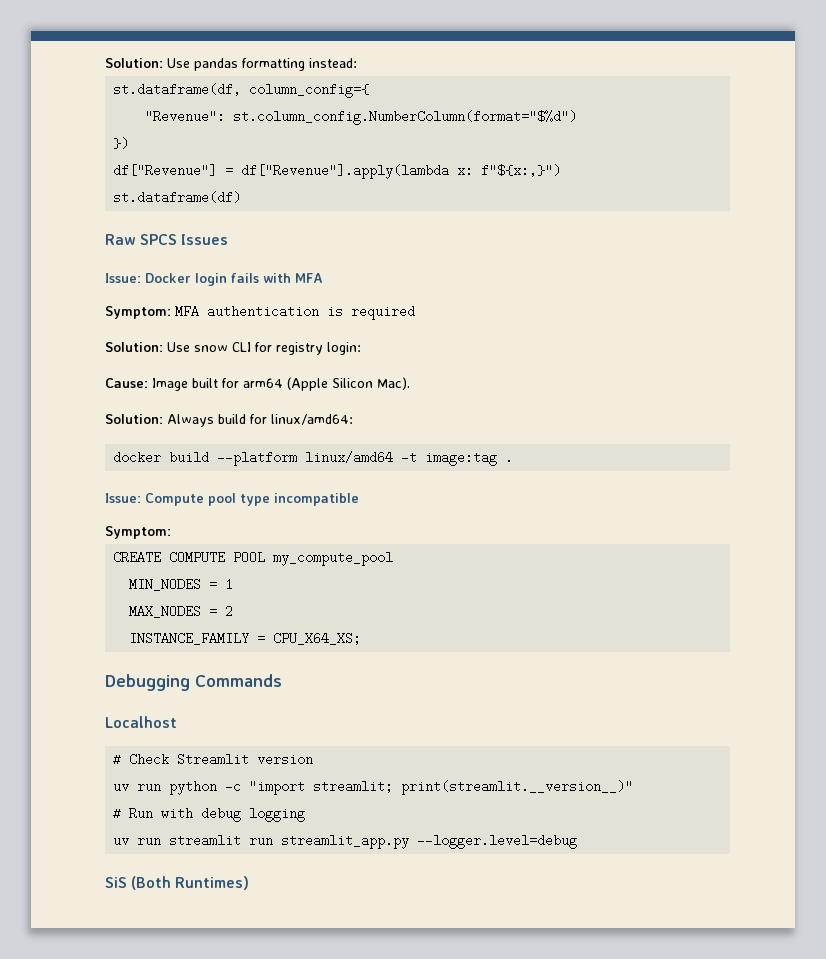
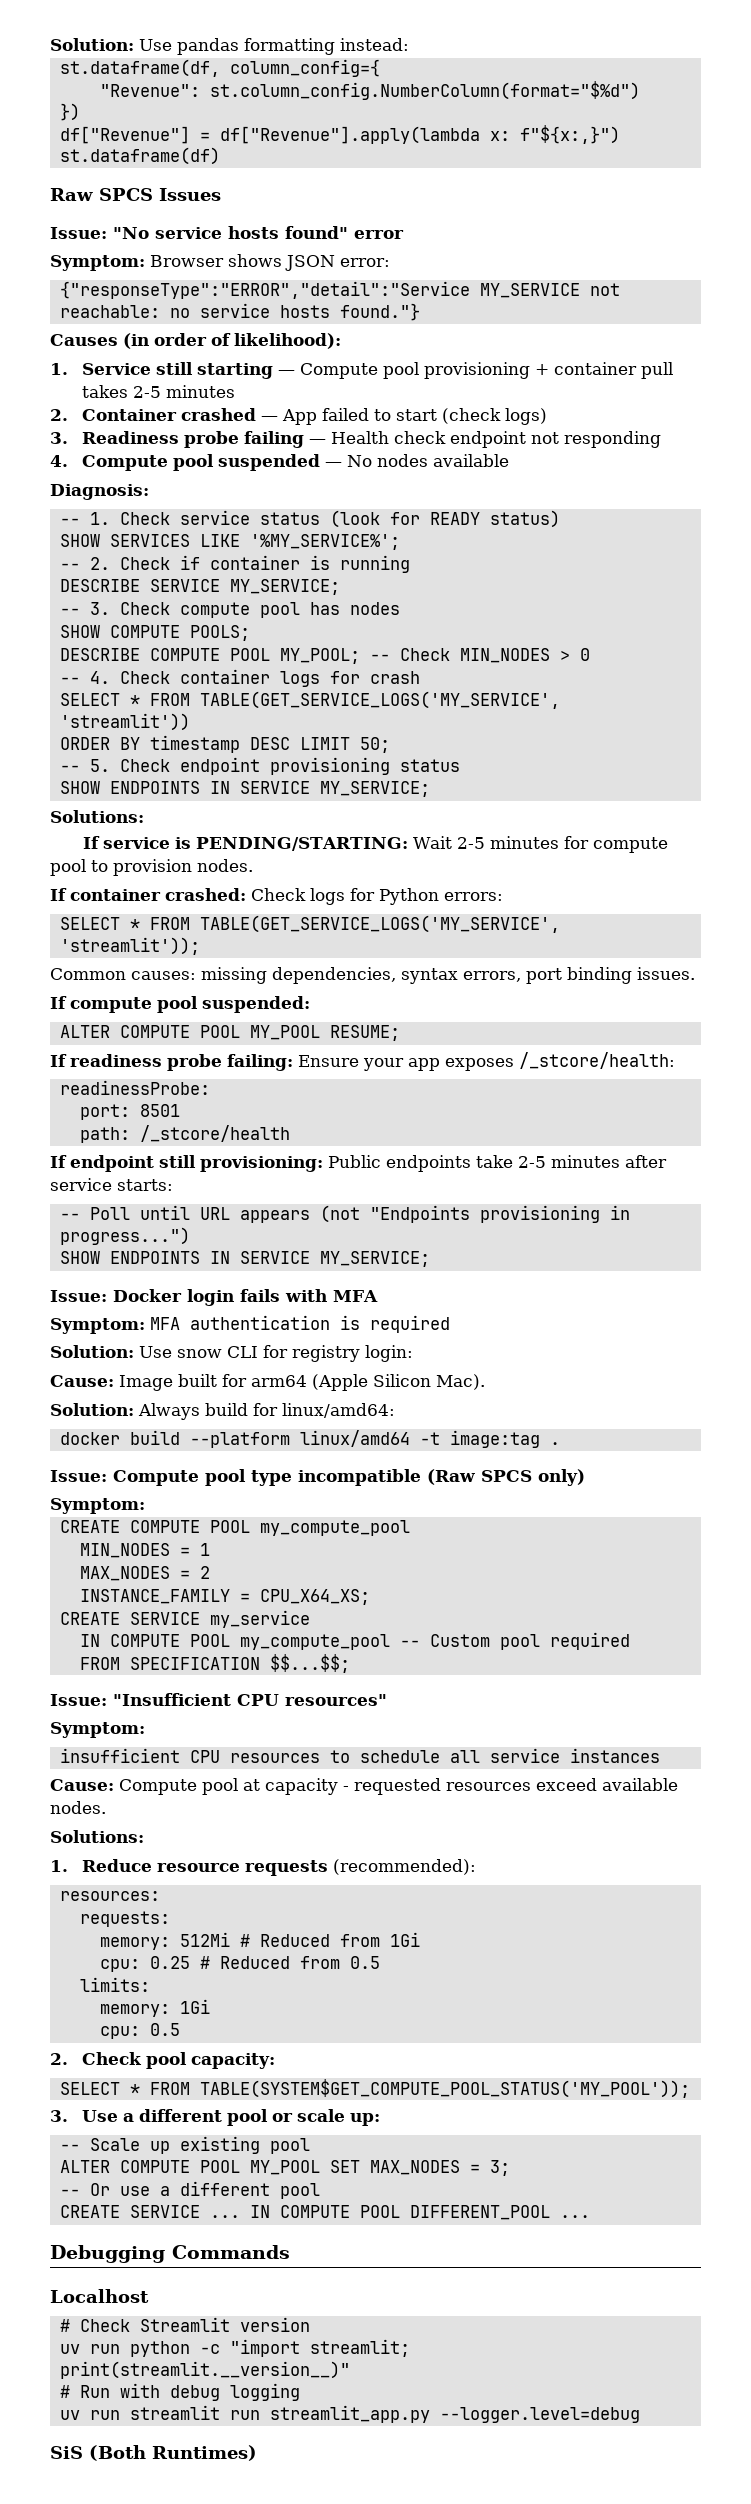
(229, 239) none -> [50,226,404,239] [50,254,390,271] [59,281,620,299] [59,303,420,321] [50,333,341,349] [50,362,674,379] [82,385,236,398] [50,408,548,425] [50,431,662,448] [50,454,510,471] [50,484,149,500] [59,510,560,528] [59,534,400,550] [59,555,410,573] [59,579,340,595] [59,602,400,618] [59,625,250,641] [59,648,590,664] [59,669,420,687] [59,691,560,709] [59,713,190,731] [59,735,390,753] [59,757,460,775] [59,781,430,797] [50,810,144,823] [82,836,668,853] [50,859,253,876] [50,888,503,905] [59,915,560,933] [59,937,200,955] [50,967,695,984] [50,996,310,1013] [59,1025,400,1041] [50,1052,675,1071] [59,1080,210,1095] [79,1104,180,1120] [79,1125,290,1143] [50,1155,667,1172] [50,1178,173,1191] [59,1205,630,1223] [59,1227,190,1245] [59,1251,430,1267] // Issue: "No service hosts found" error // Symptom: Browser shows JSON error: // {"responseType":"ERROR","detail":"Service MY_SERVICE not reachable: no service hosts found."} // Causes (in order of likelihood): // 1. Service still starting — Compute pool provisioning + container pull takes 2-5 minutes // 2. Container crashed — App failed to start (check logs) // 3. Readiness probe failing — Health check endpoint not responding // 4. Compute pool suspended — No nodes available // Diagnosis: // -- 1. Check service status (look for READY status) // SHOW SERVICES LIKE '%MY_SERVICE%'; // -- 2. Check if container is running // DESCRIBE SERVICE MY_SERVICE; // -- 3. Check compute pool has nodes // SHOW COMPUTE POOLS; // DESCRIBE COMPUTE POOL MY_POOL; -- Check MIN_NODES > 0 // -- 4. Check container logs for crash // SELECT * FROM TABLE(GET_SERVICE_LOGS('MY_SERVICE', 'streamlit')) // ORDER BY timestamp DESC LIMIT 50; // -- 5. Check endpoint provisioning status // SHOW ENDPOINTS IN SERVICE MY_SERVICE; // Solutions: // If service is PENDING/STARTING: Wait 2-5 minutes for compute pool to provision nodes. // If container crashed: Check logs for Python errors: // SELECT * FROM TABLE(GET_SERVICE_LOGS('MY_SERVICE', 'streamlit')); // Common causes: missing dependencies, syntax errors, port binding issues. // If compute pool suspended: // ALTER COMPUTE POOL MY_POOL RESUME; // If readiness probe failing: Ensure your app exposes /_stcore/health: // readinessProbe: // port: 8501 // path: /_stcore/health // If endpoint still provisioning: Public endpoints take 2-5 minutes after service starts: // -- Poll until URL appears (not "Endpoints provisioning in progress...") // SHOW ENDPOINTS IN SERVICE MY_SERVICE;
(359, 499) none -> [427,1469,585,1486] (Raw SPCS only)
(362, 638) none -> [59,1610,310,1628] [79,1632,630,1650] [79,1654,350,1673] [50,1693,387,1706] [50,1722,145,1738] [59,1748,660,1763] [50,1778,678,1795] [50,1801,106,1814] [50,1830,144,1843] [50,1859,477,1876] [59,1891,160,1901] [79,1911,170,1927] [99,1932,420,1950] [99,1956,380,1972] [79,1977,150,1992] [99,1999,210,2017] [99,2023,180,2039] [50,2052,276,2069] [59,2079,690,2098] [50,2109,381,2126] [59,2136,310,2154] [59,2160,510,2176] [59,2181,320,2199] [59,2205,590,2220] // CREATE SERVICE my_service // IN COMPUTE POOL my_compute_pool -- Custom pool required // FROM SPECIFICATION $$...$$; // Issue: "Insufficient CPU resources" // Symptom: // insufficient CPU resources to schedule all service instances // Cause: Compute pool at capacity - requested resources exceed available nodes. // Solutions: // 1. Reduce resource requests (recommended): // resources: // requests: // memory: 512Mi # Reduced from 1Gi // cpu: 0.25 # Reduced from 0.5 // limits: // memory: 1Gi // cpu: 0.5 // 2. Check pool capacity: // SELECT * FROM TABLE(SYSTEM$GET_COMPUTE_POOL_STATUS('MY_POOL')); // 3. Use a different pool or scale up: // -- Scale up existing pool // ALTER COMPUTE POOL MY_POOL SET MAX_NODES = 3; // -- Or use a different pool // CREATE SERVICE ... IN COMPUTE POOL DIFFERENT_POOL ...

